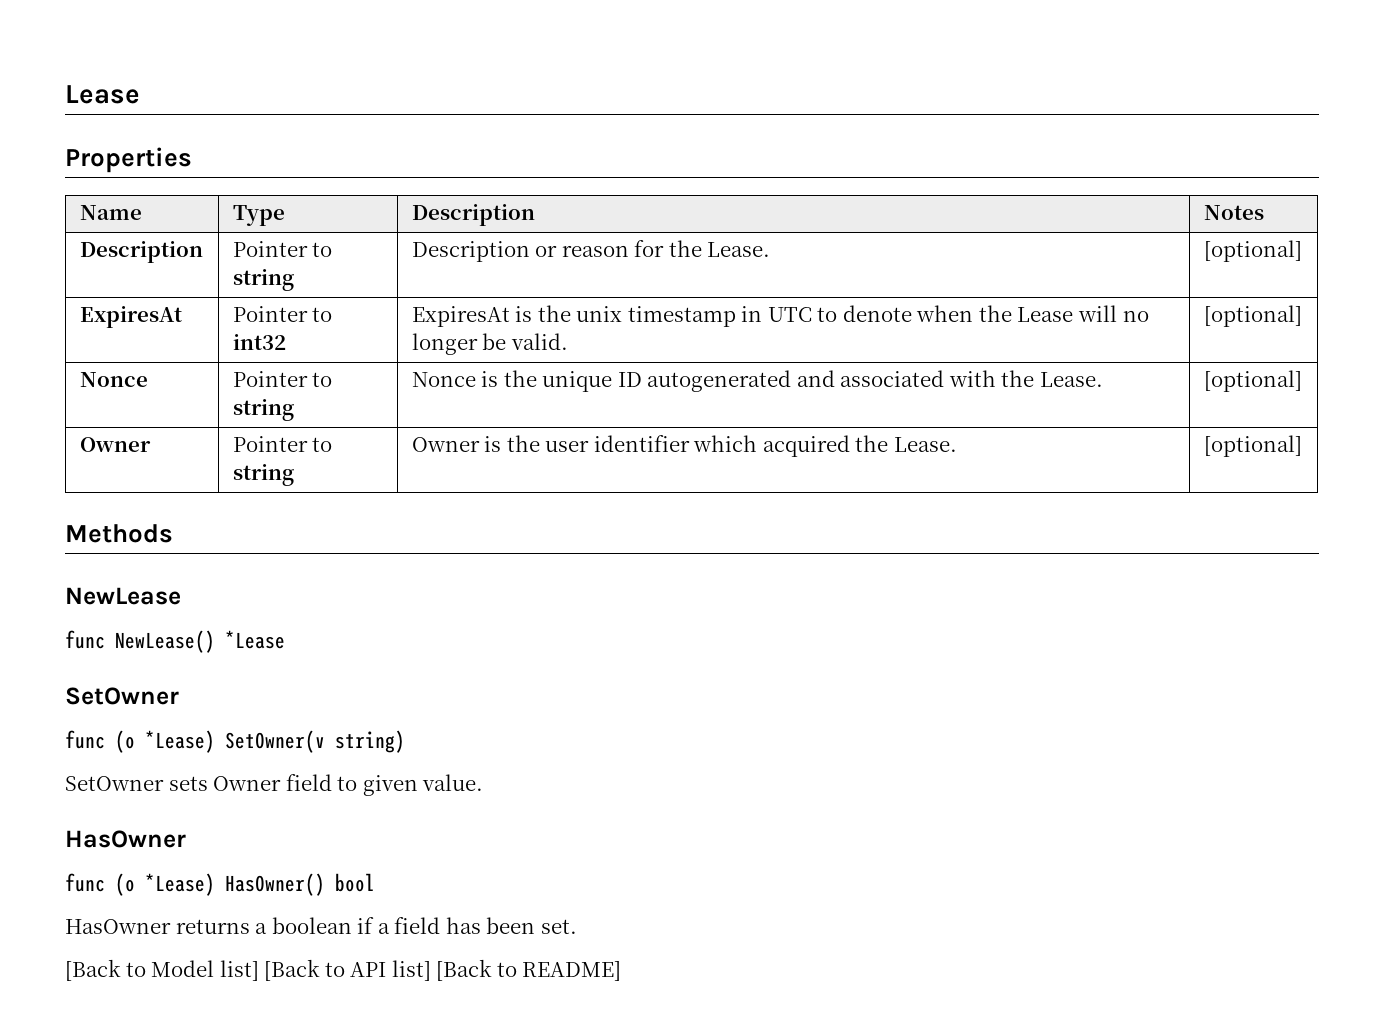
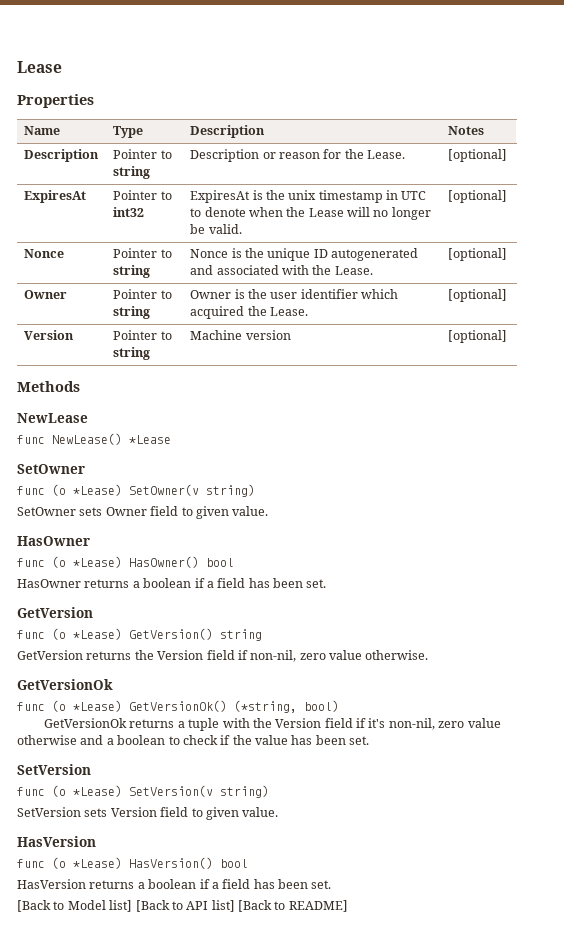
(1302, 446) none -> [24,330,75,340] [113,330,172,340] [113,347,151,360] [190,330,291,340] [448,330,508,343] // Version | Pointer to string | Machine version | [optional]
(577, 926) none -> [17,607,93,618] [17,628,262,641] [17,650,429,662] [17,679,113,690] [17,700,339,713] [44,718,501,731] [17,735,370,745] [17,764,91,775] [17,785,269,798] [17,807,279,820] [17,836,96,847] [17,857,248,869] [17,879,332,889] // GetVersion // func (o *Lease) GetVersion() string // GetVersion returns the Version field if non-nil, zero value otherwise. // GetVersionOk // func (o *Lease) GetVersionOk() (*string, bool) // GetVersionOk returns a tuple with the Version field if it's non-nil, zero value otherwise and a boolean to check if the value has been set. // SetVersion // func (o *Lease) SetVersion(v string) // SetVersion sets Version field to given value. // HasVersion // func (o *Lease) HasVersion() bool // HasVersion returns a boolean if a field has been set.

